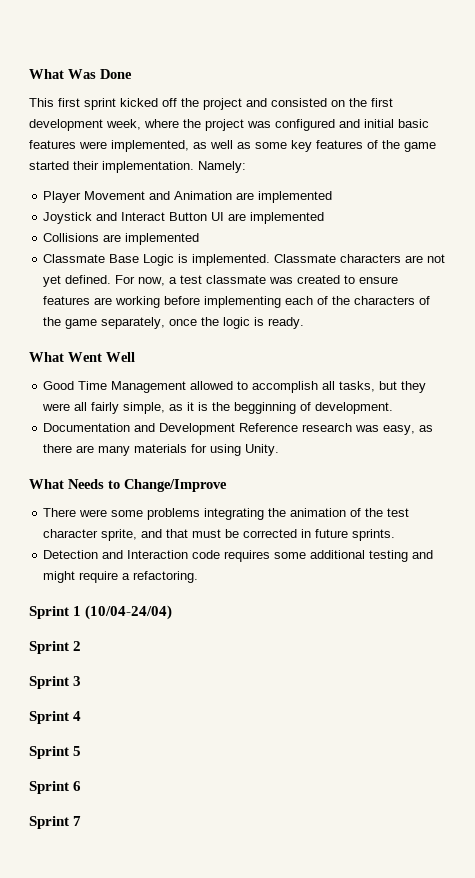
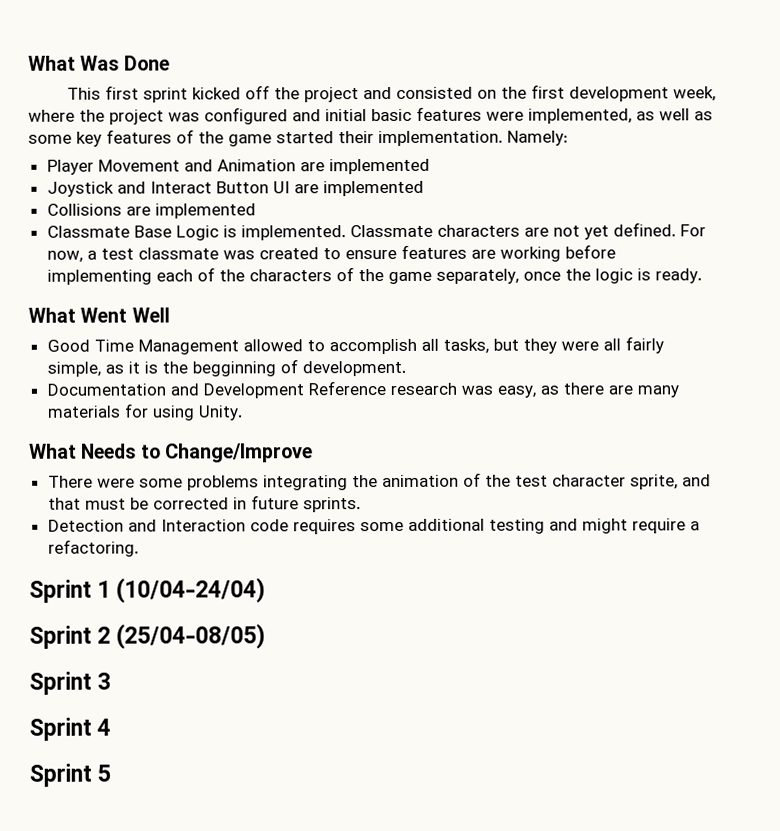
(82, 646) none -> [116,623,267,650] (25/04-08/05)
[29,781,82,794] [29,816,82,829] // Sprint 6 // Sprint 7 -> (112, 773) none

